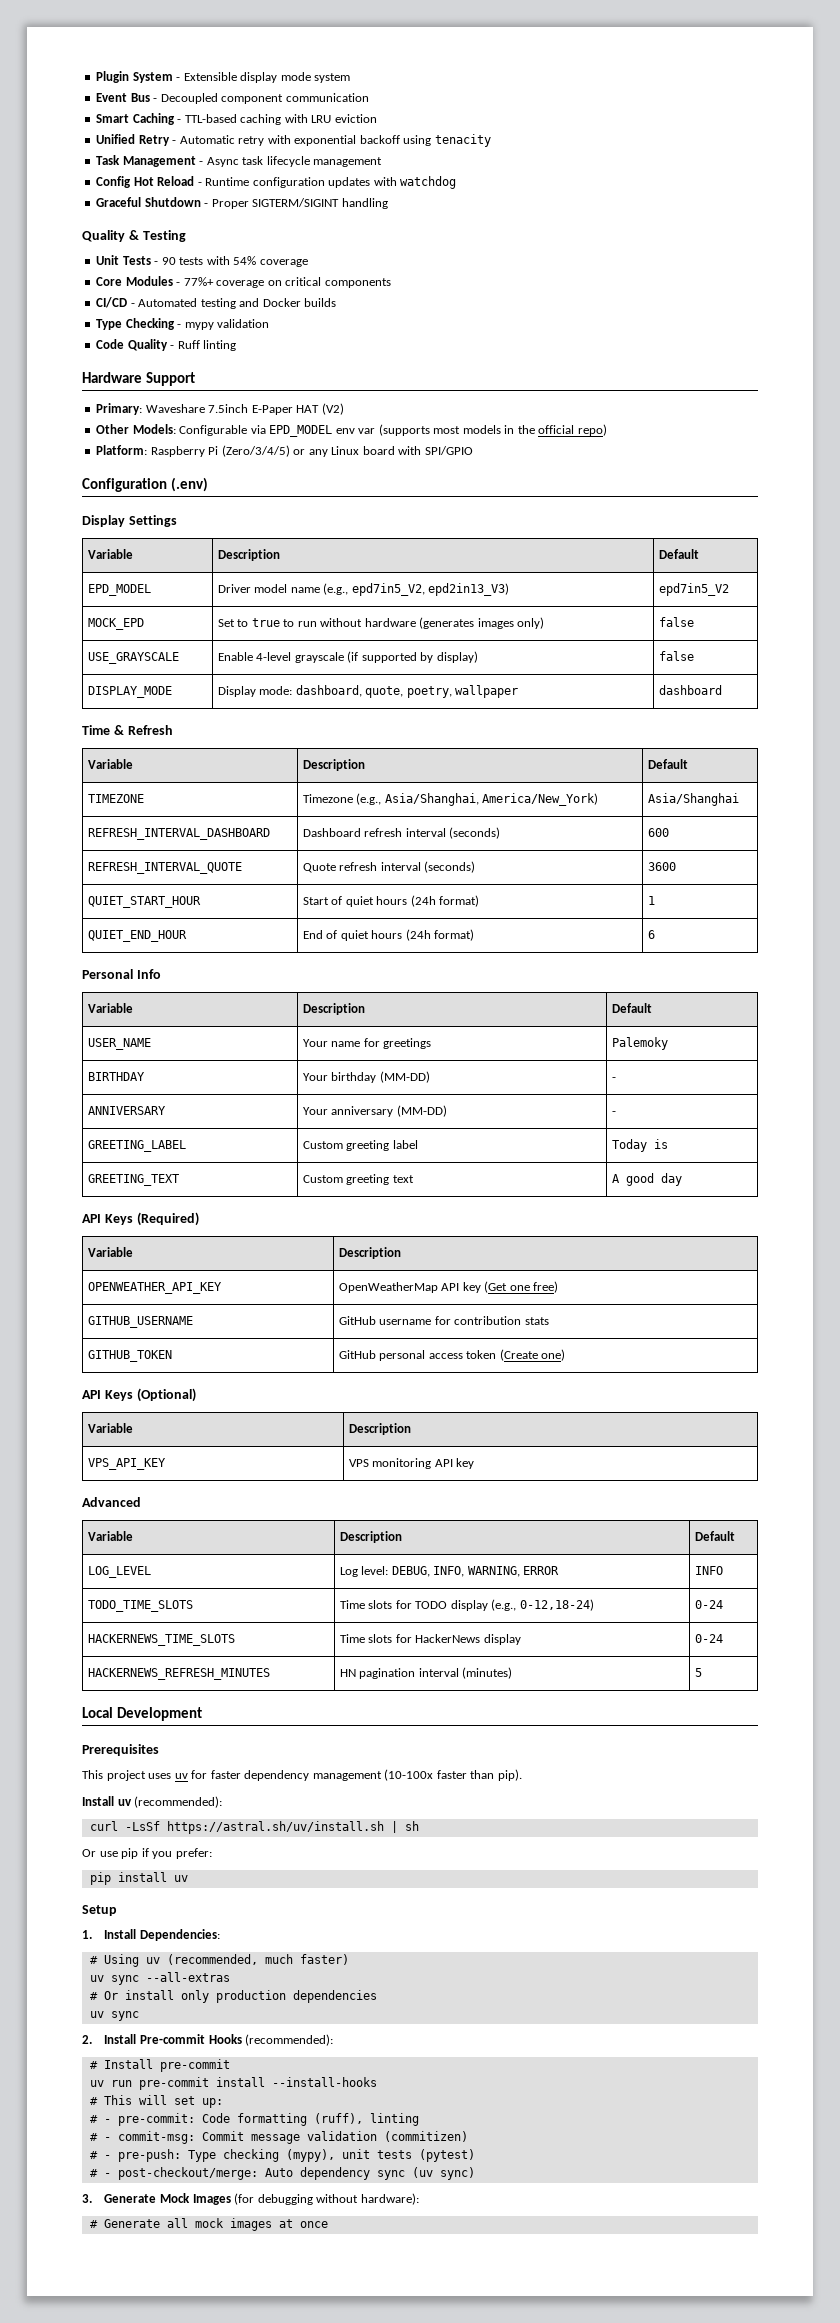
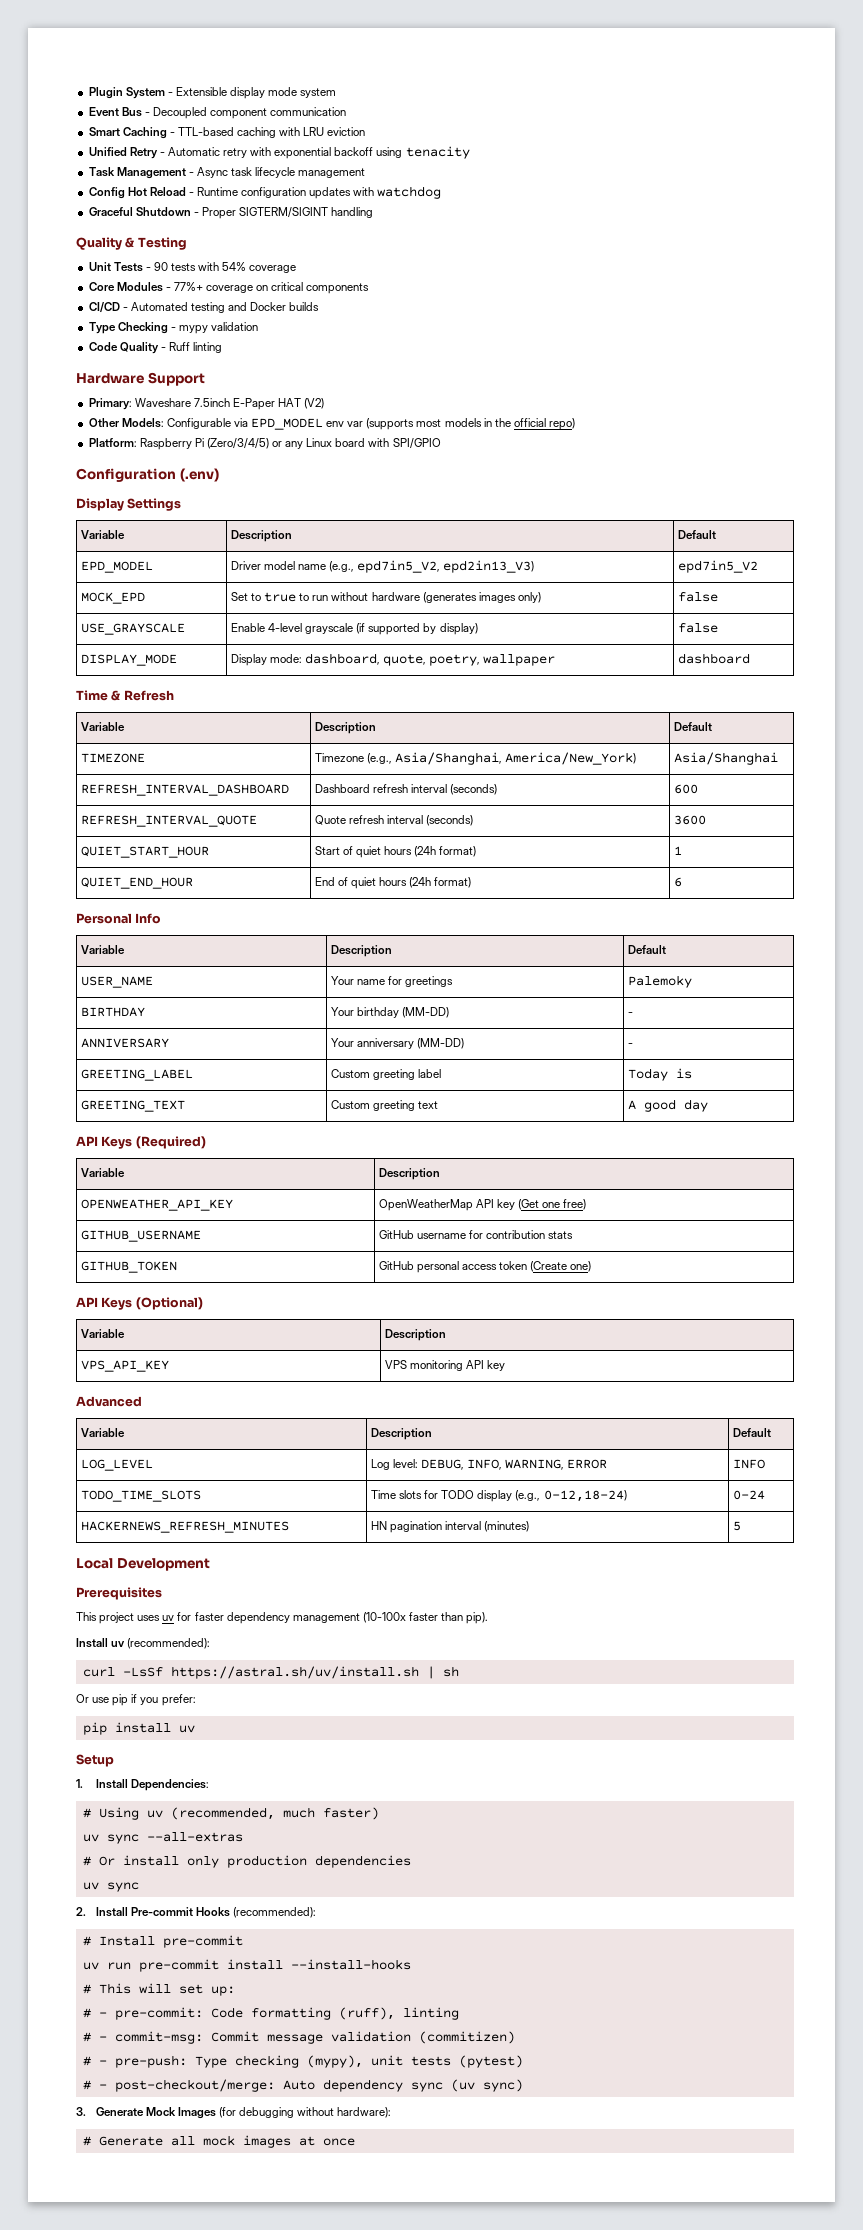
[87,1634,235,1646] [339,1634,521,1645] [694,1634,723,1643] // HACKERNEWS_TIME_SLOTS | Time slots for HackerNews display | 0-24 -> (765, 1495) none

